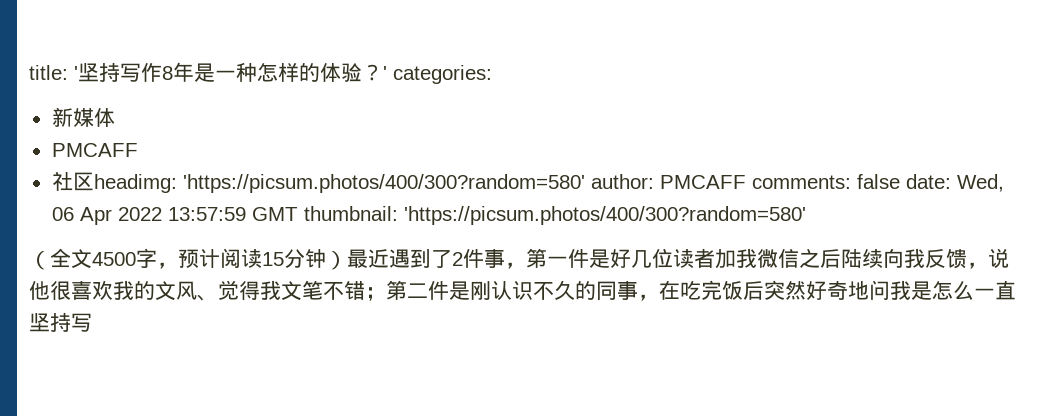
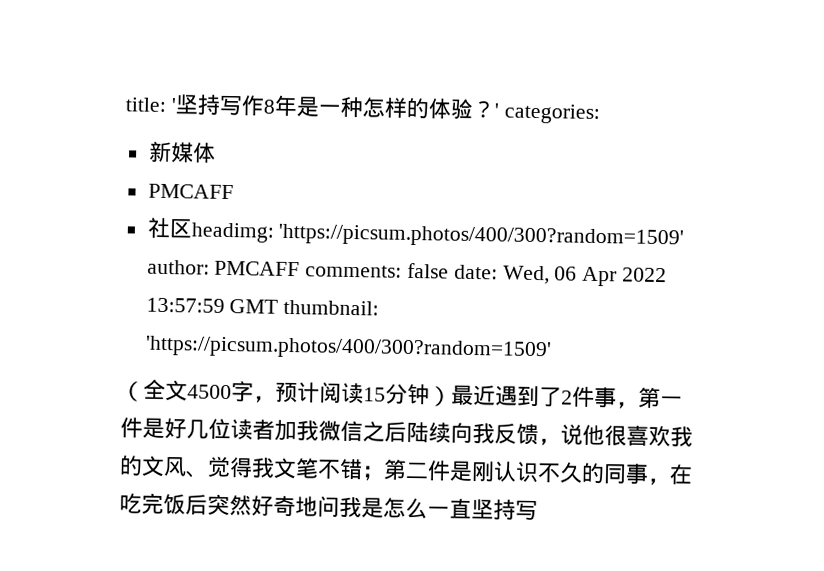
[182,174,585,193] 'https://picsum.photos/400/300?random=580' -> [278,223,685,250] 'https://picsum.photos/400/300?random=1509'
[403,206,806,225] 'https://picsum.photos/400/300?random=580' -> [144,335,552,362] 'https://picsum.photos/400/300?random=1509'

